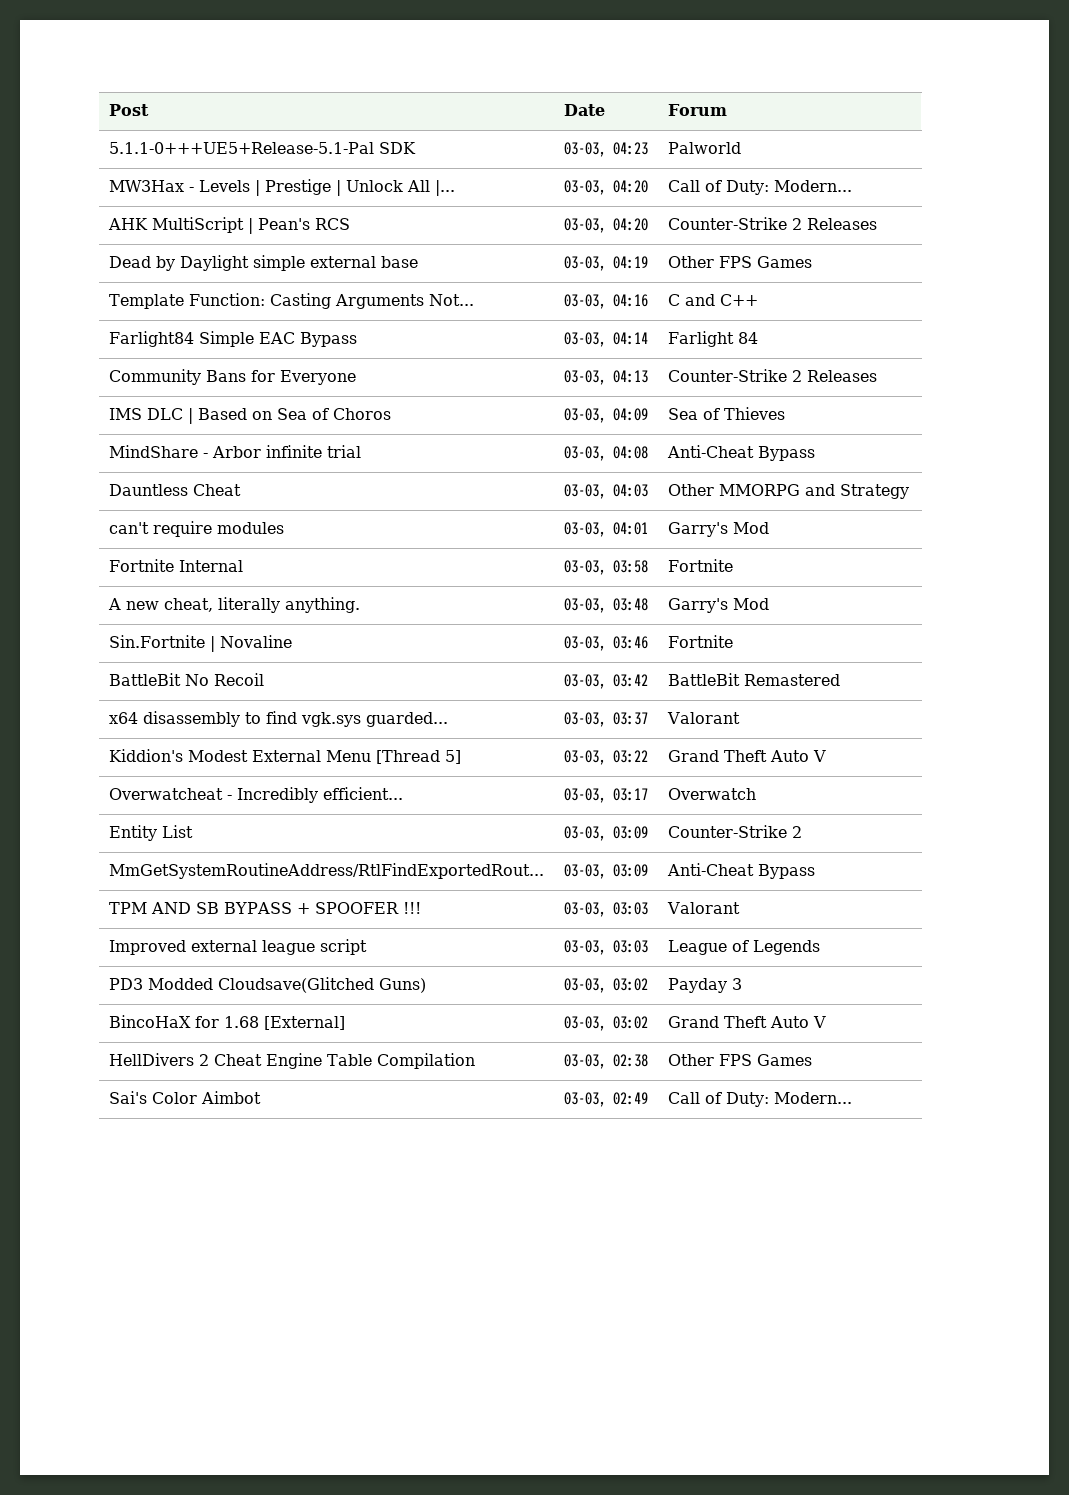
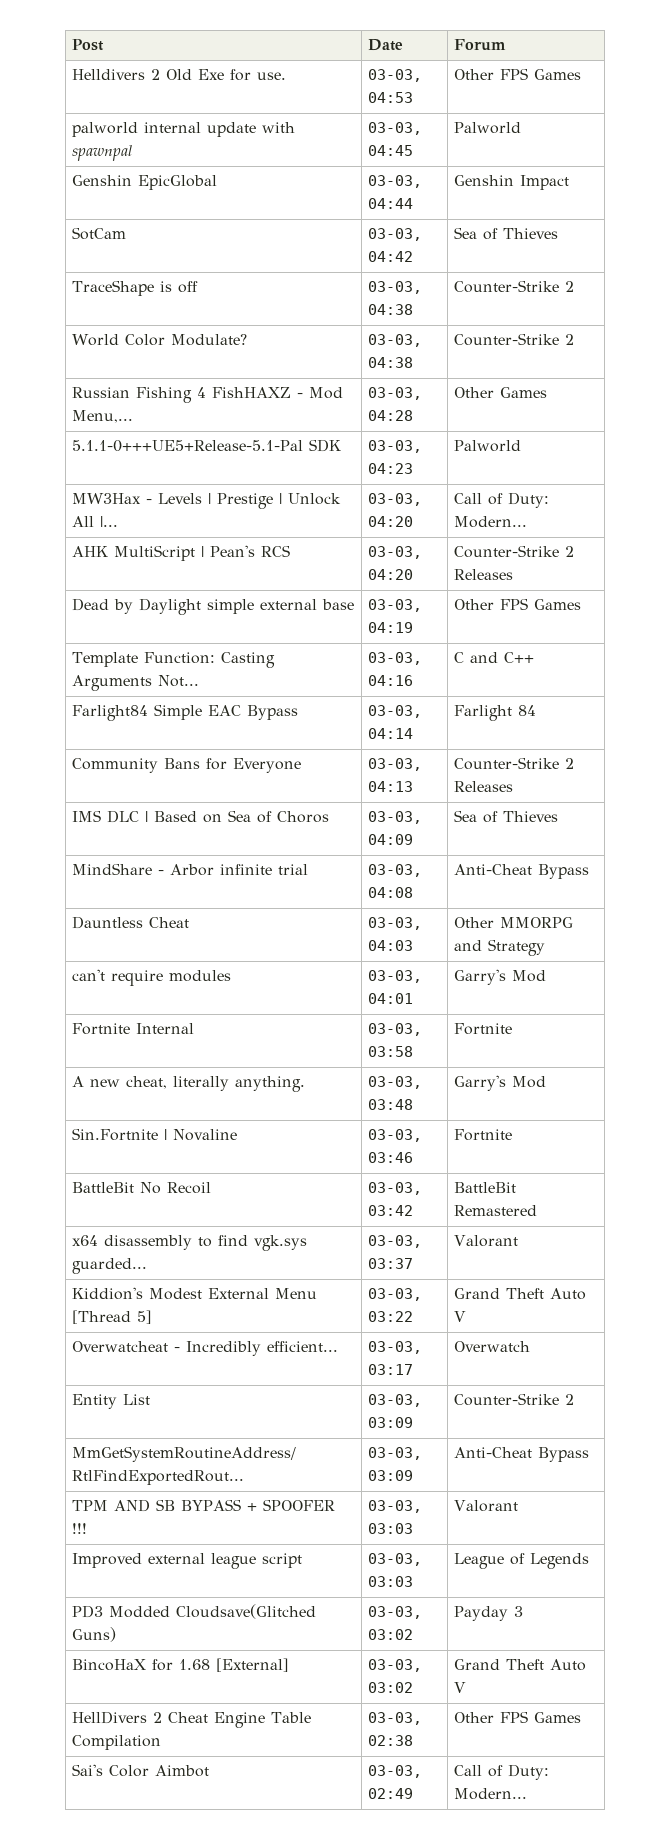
(727, 110) none -> [71,69,286,81] [367,69,422,82] [367,92,413,103] [453,68,581,80] [71,122,295,137] [71,145,132,161] [367,122,422,135] [367,145,413,156] [453,122,521,134] [71,175,217,190] [367,175,422,188] [367,198,413,209] [453,175,569,190] [71,227,126,240] [367,228,422,241] [367,251,413,262] [453,227,558,240] [71,280,198,296] [367,281,422,294] [367,304,413,315] [453,280,574,293] [71,334,247,346] [367,334,422,347] [367,357,413,368] [453,333,574,346] [71,387,343,403] [71,410,133,423] [367,387,422,400] [367,410,413,421] [453,387,547,398] // Helldivers 2 Old Exe for use. | 03-03, 04:53 | Other FPS Games // palworld internal update with spawnpal | 03-03, 04:45 | Palworld // Genshin EpicGlobal | 03-03, 04:44 | Genshin Impact // SotCam | 03-03, 04:42 | Sea of Thieves // TraceShape is off | 03-03, 04:38 | Counter-Strike 2 // World Color Modulate? | 03-03, 04:38 | Counter-Strike 2 // Russian Fishing 4 FishHAXZ - Mod Menu,... | 03-03, 04:28 | Other Games

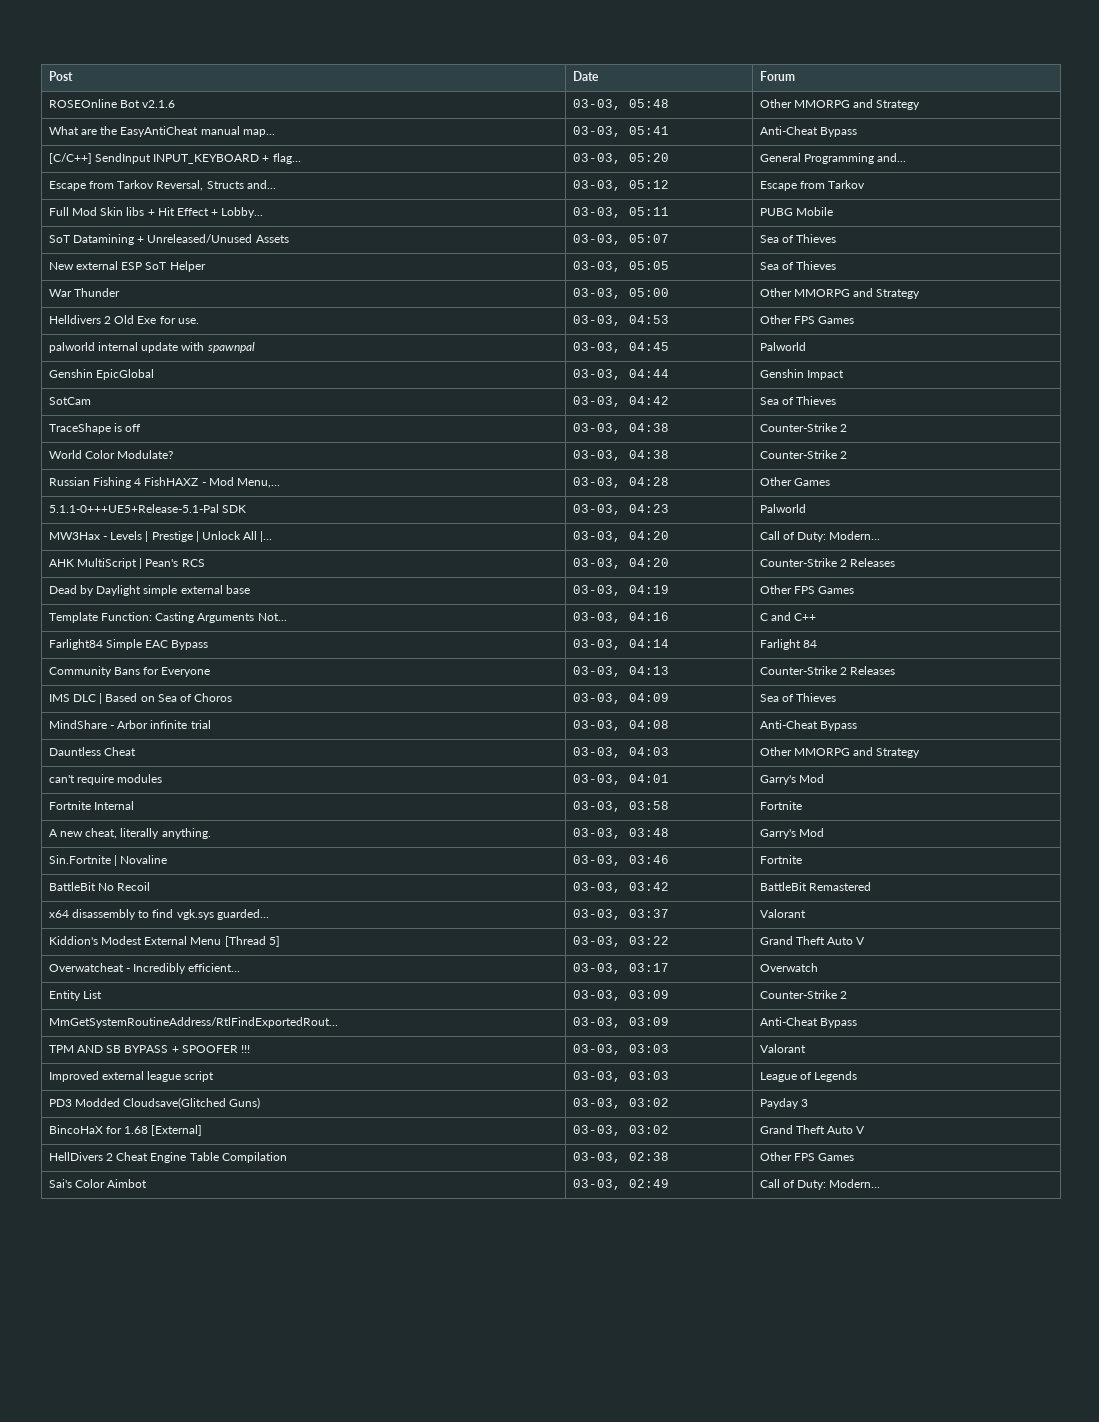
(506, 45) none -> [49,99,176,108] [573,99,670,110] [760,99,921,110] [49,126,275,137] [573,126,670,137] [760,126,858,137] [49,153,301,164] [573,153,670,164] [760,153,907,164] [49,180,276,191] [573,180,670,191] [760,180,866,191] [49,207,263,218] [573,207,670,218] [760,207,834,216] [49,234,289,245] [573,234,670,245] [760,234,837,243] [49,261,206,272] [573,261,670,272] [760,261,837,270] [49,288,121,297] [573,288,670,299] [760,288,921,299] // ROSEOnline Bot v2.1.6 | 03-03, 05:48 | Other MMORPG and Strategy // What are the EasyAntiCheat manual map... | 03-03, 05:41 | Anti-Cheat Bypass // [C/C++] SendInput INPUT_KEYBOARD + flag... | 03-03, 05:20 | General Programming and... // Escape from Tarkov Reversal, Structs and... | 03-03, 05:12 | Escape from Tarkov // Full Mod Skin libs + Hit Effect + Lobby... | 03-03, 05:11 | PUBG Mobile // SoT Datamining + Unreleased/Unused Assets | 03-03, 05:07 | Sea of Thieves // New external ESP SoT Helper | 03-03, 05:05 | Sea of Thieves // War Thunder | 03-03, 05:00 | Other MMORPG and Strategy

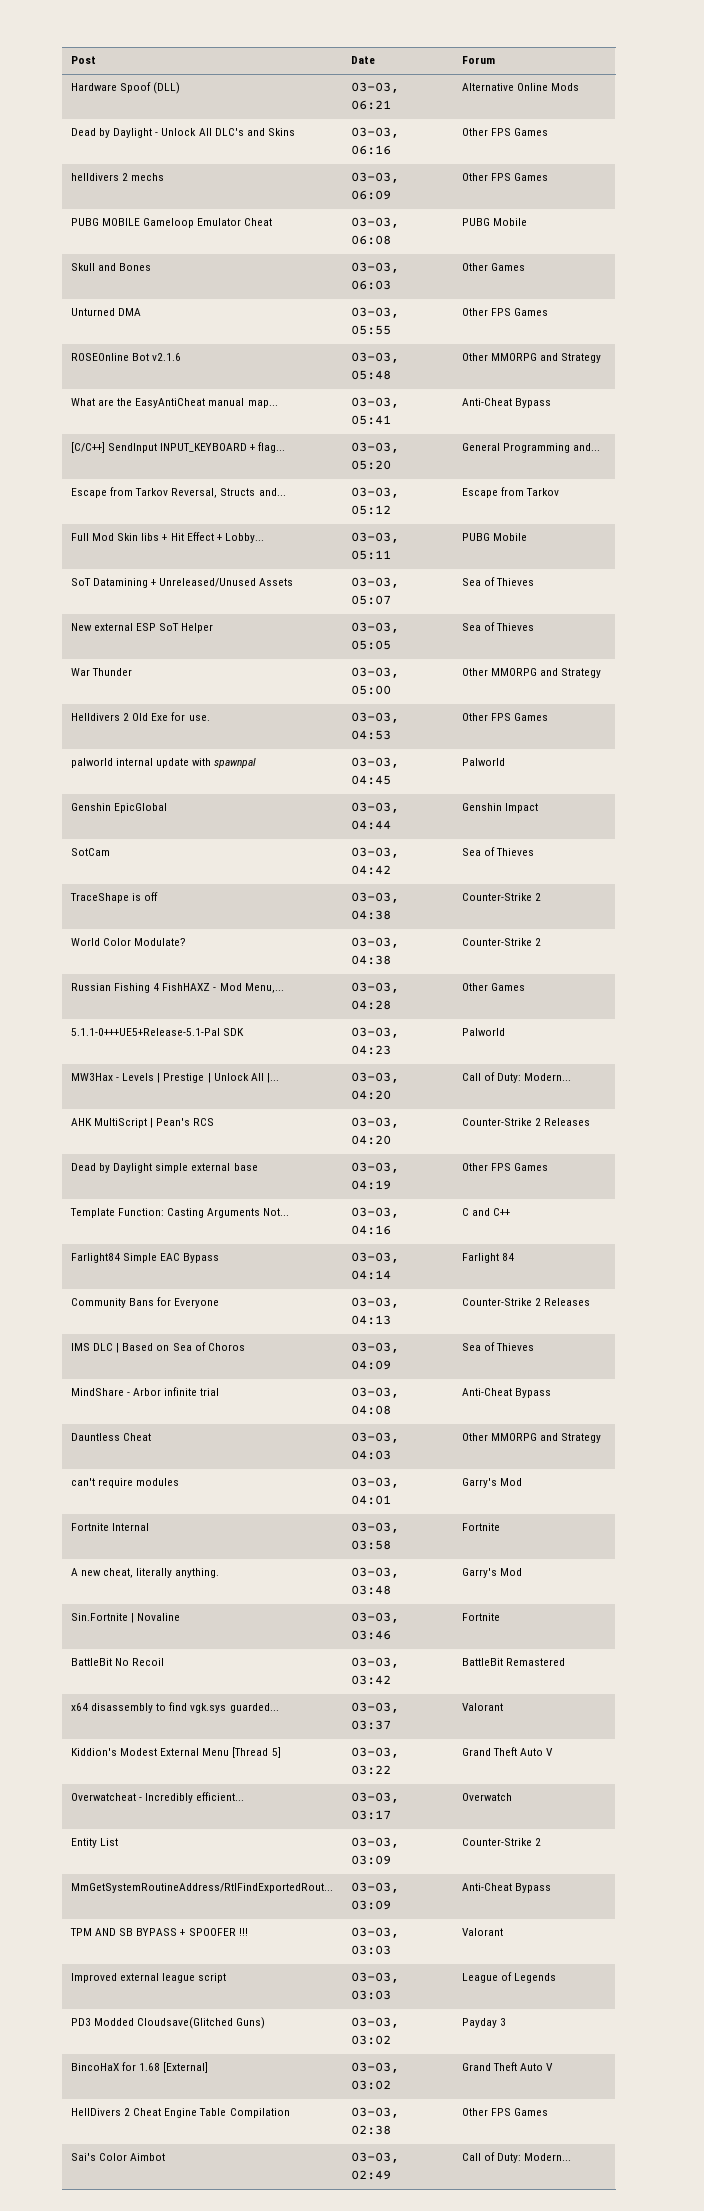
(796, 76) none -> [70,82,181,94] [350,82,399,94] [350,100,391,110] [461,83,580,91] [70,128,295,138] [350,127,399,139] [350,145,391,155] [461,128,549,136] [70,173,165,181] [350,172,399,184] [350,190,391,200] [461,173,549,181] [70,218,273,228] [350,217,399,229] [350,235,391,245] [461,218,528,226] [70,263,152,271] [350,262,399,274] [350,280,391,290] [461,263,526,271] [70,308,142,316] [350,307,399,319] [350,325,391,335] [461,308,549,316] // Hardware Spoof (DLL) | 03-03, 06:21 | Alternative Online Mods // Dead by Daylight - Unlock All DLC's and Skins | 03-03, 06:16 | Other FPS Games // helldivers 2 mechs | 03-03, 06:09 | Other FPS Games // PUBG MOBILE Gameloop Emulator Cheat | 03-03, 06:08 | PUBG Mobile // Skull and Bones | 03-03, 06:03 | Other Games // Unturned DMA | 03-03, 05:55 | Other FPS Games

